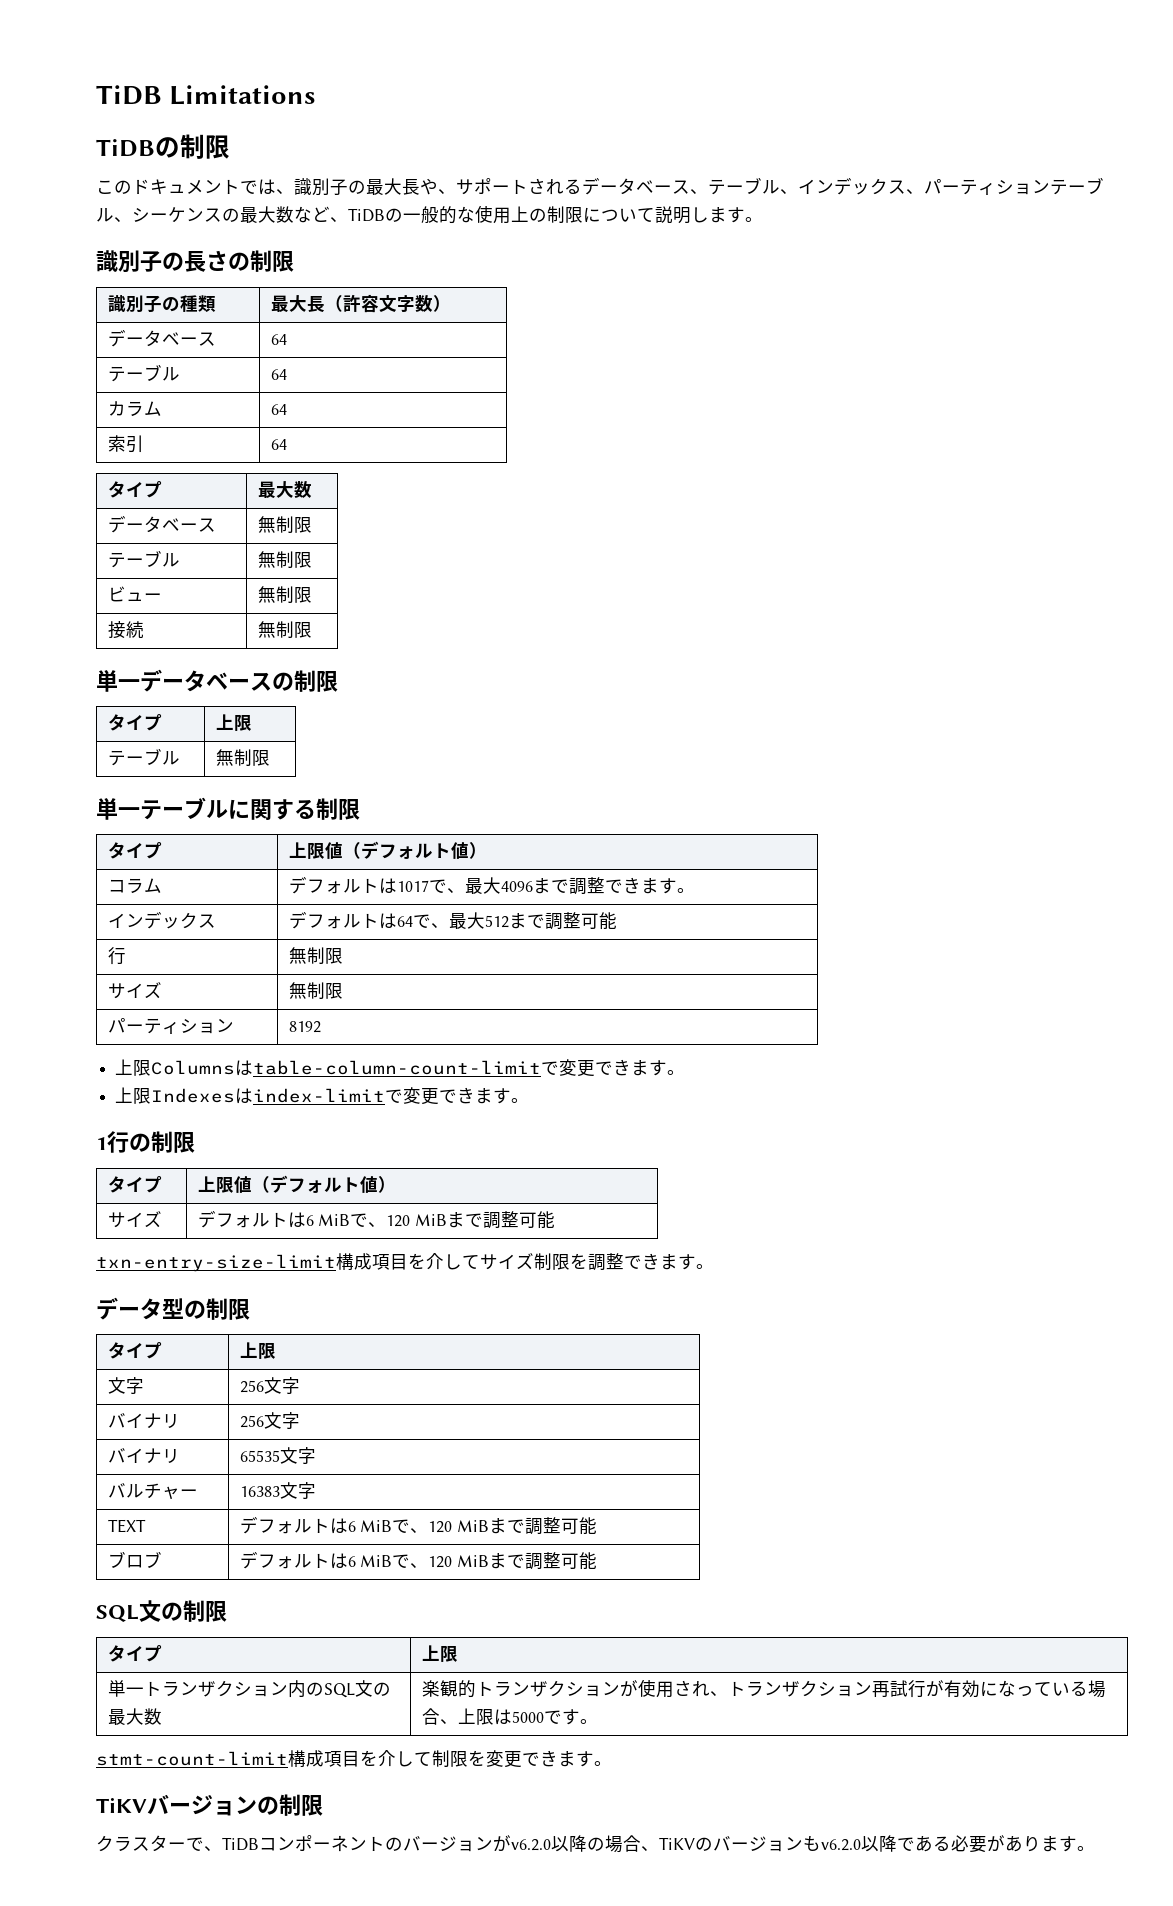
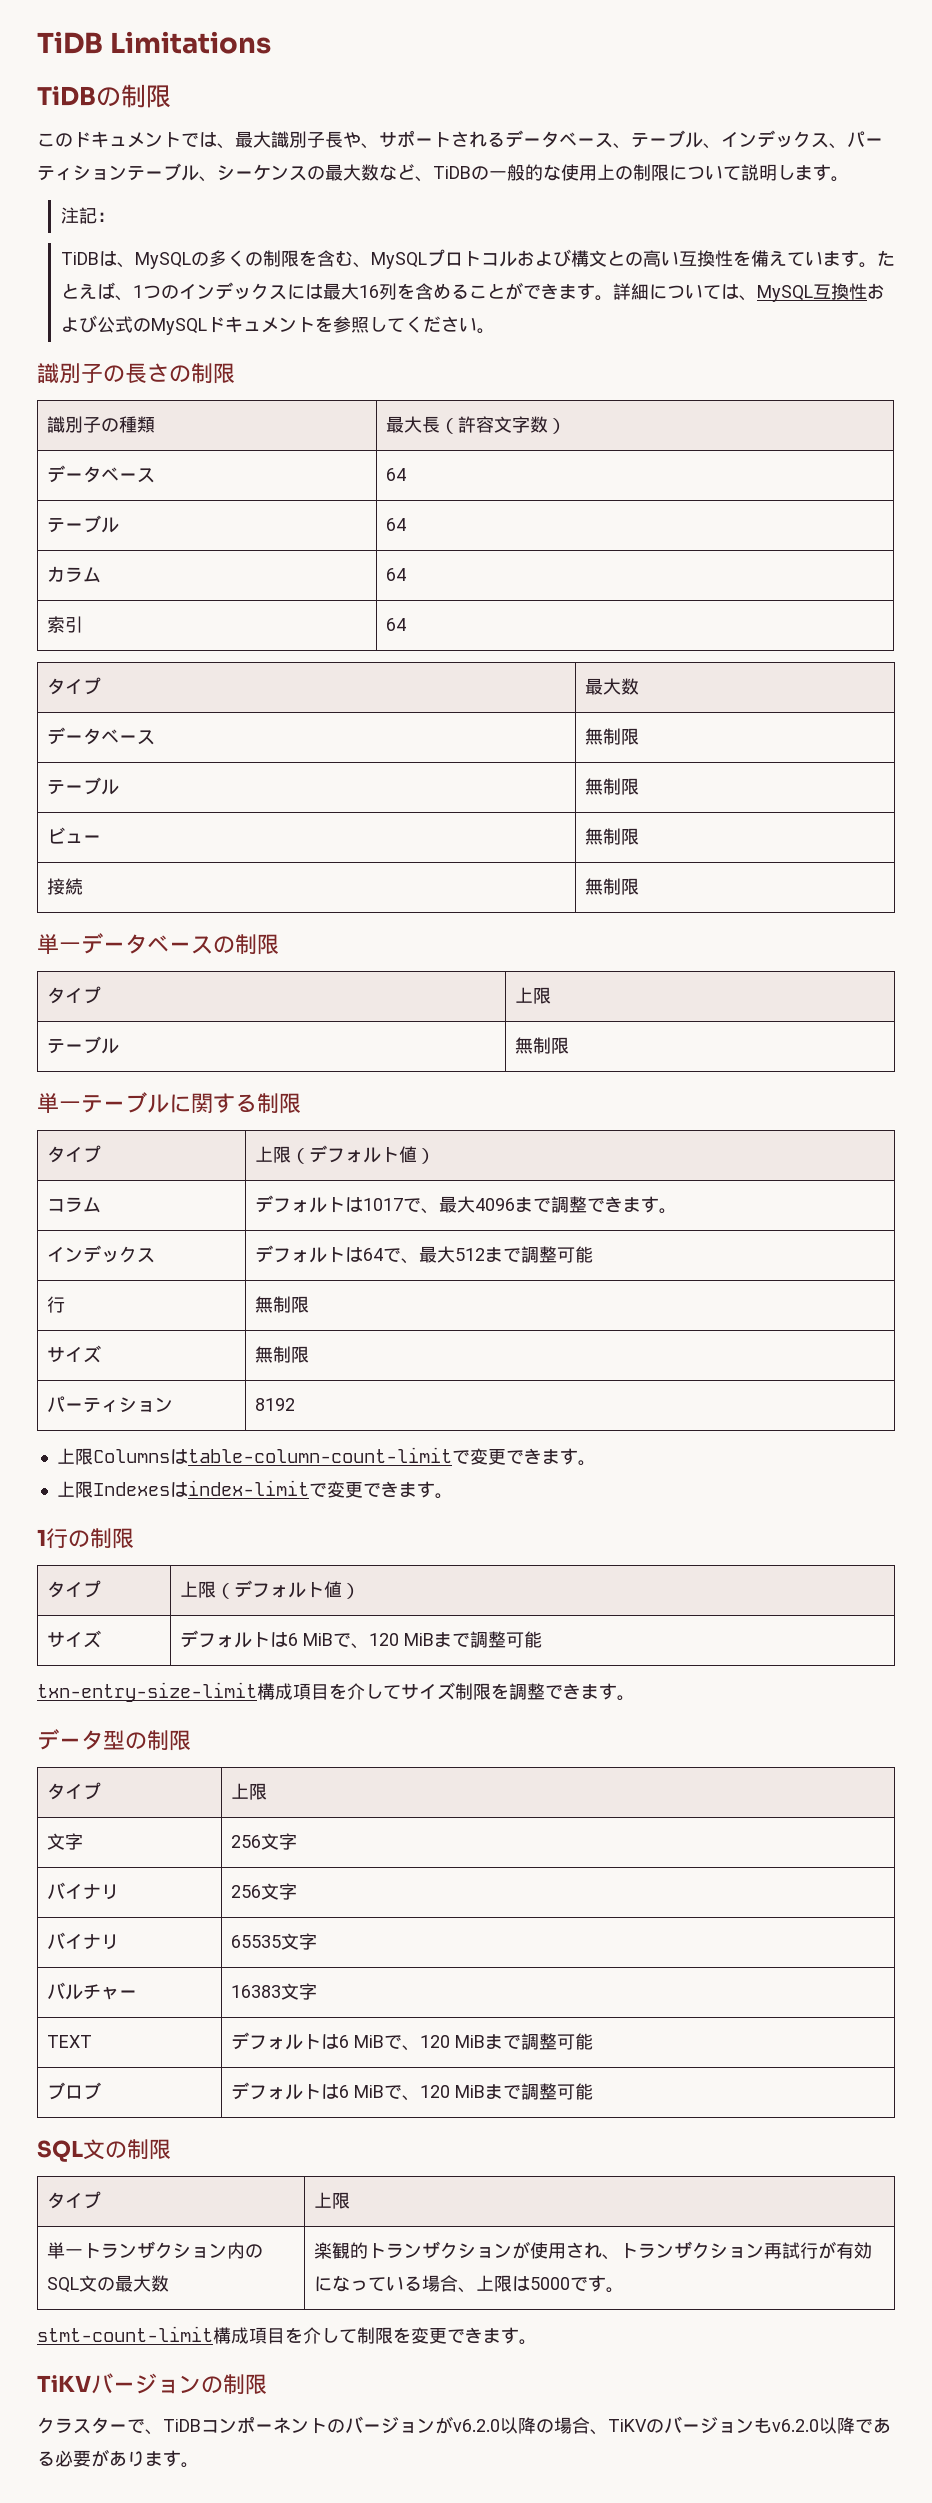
[294,178,402,196] 識別子の最大 -> [235,131,325,148] 最大識別子
(763, 219) none -> [60,207,115,224] [60,249,895,269] [60,282,885,302] [60,315,495,335] // 注記： // TiDBは、MySQLの多くの制限を含む、MySQLプロトコルおよび構文との高い互換性を備えています。たとえば、1つのインデックスには最大16列を含めることができます。詳細については、MySQL互換性および公式のMySQLドキュメントを参照してください。
[324,842,343,859] 値 -> (292, 1154) none
[233,1176,252,1193] 値 -> (217, 1589) none

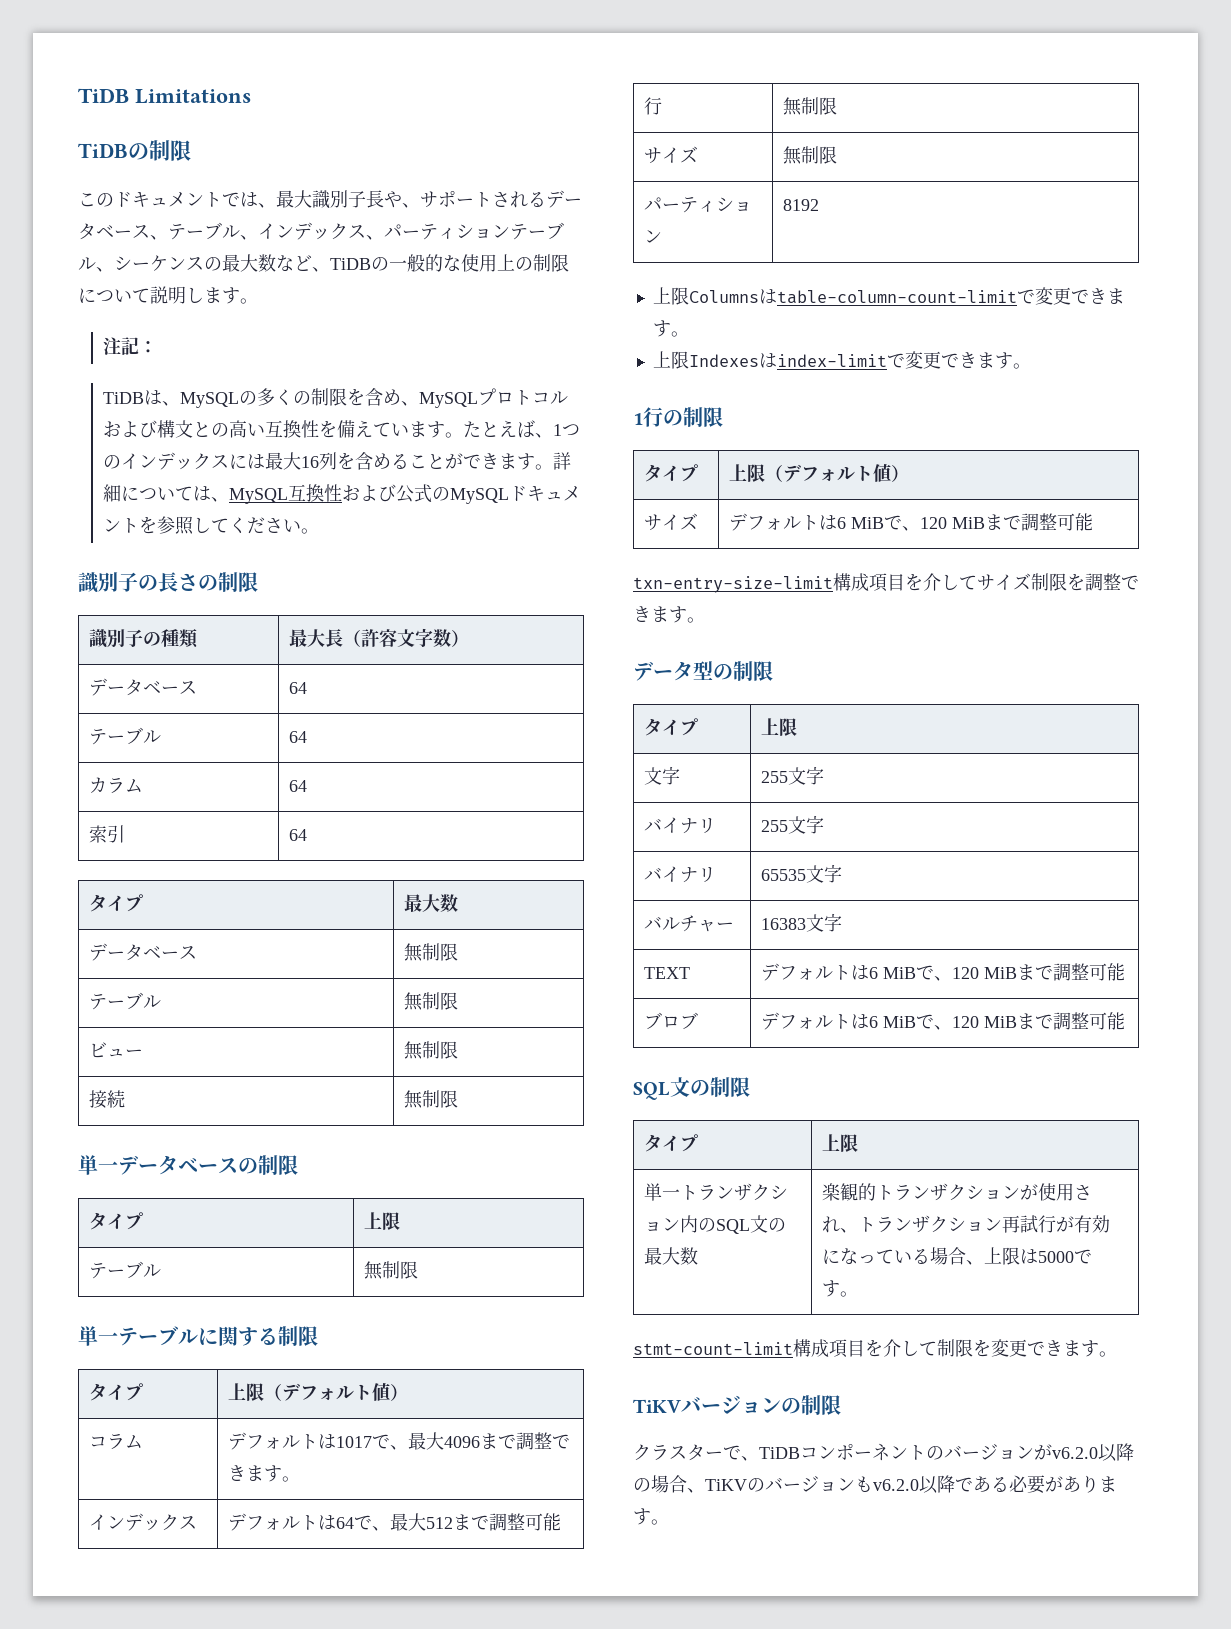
[334,250,353,266] む -> [383,389,402,405] め
[231,1833,298,1850] [47,1882,120,1900] [231,1885,262,1898] 256文字 // バイナリ | 256 -> [761,766,825,785] [644,817,717,834] [761,820,789,832] 255文字 // バイナリ | 255

